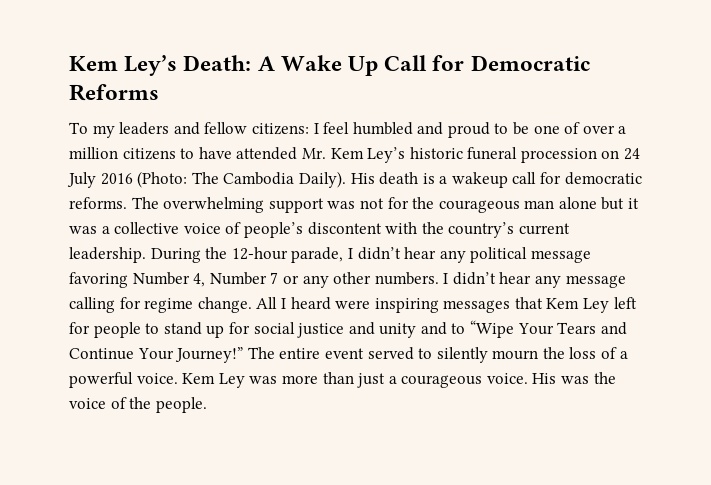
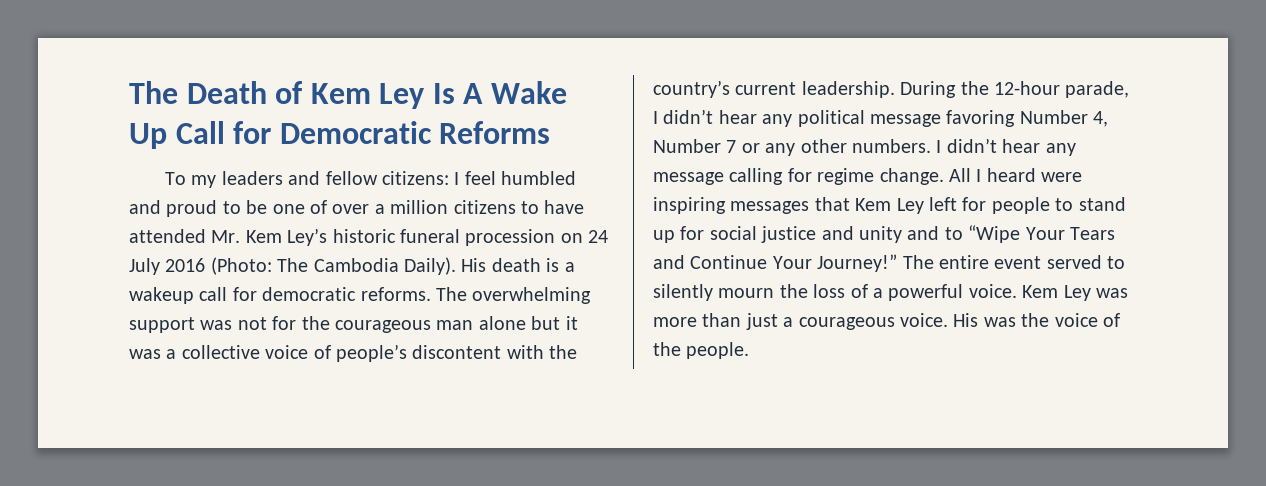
[69,55,252,76] Kem Ley’s Death: -> [129,81,455,109] The Death of Kem Ley Is

